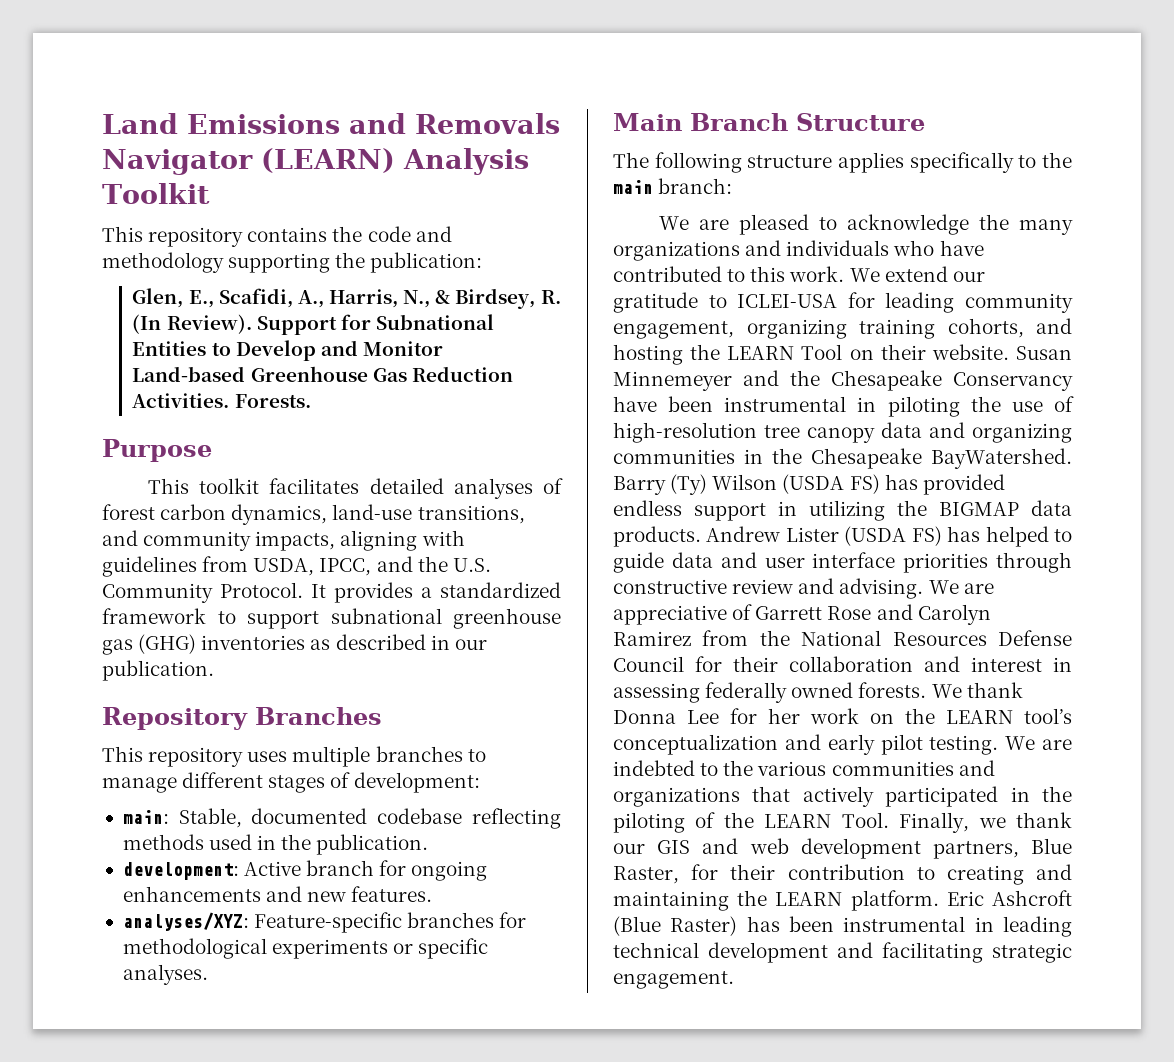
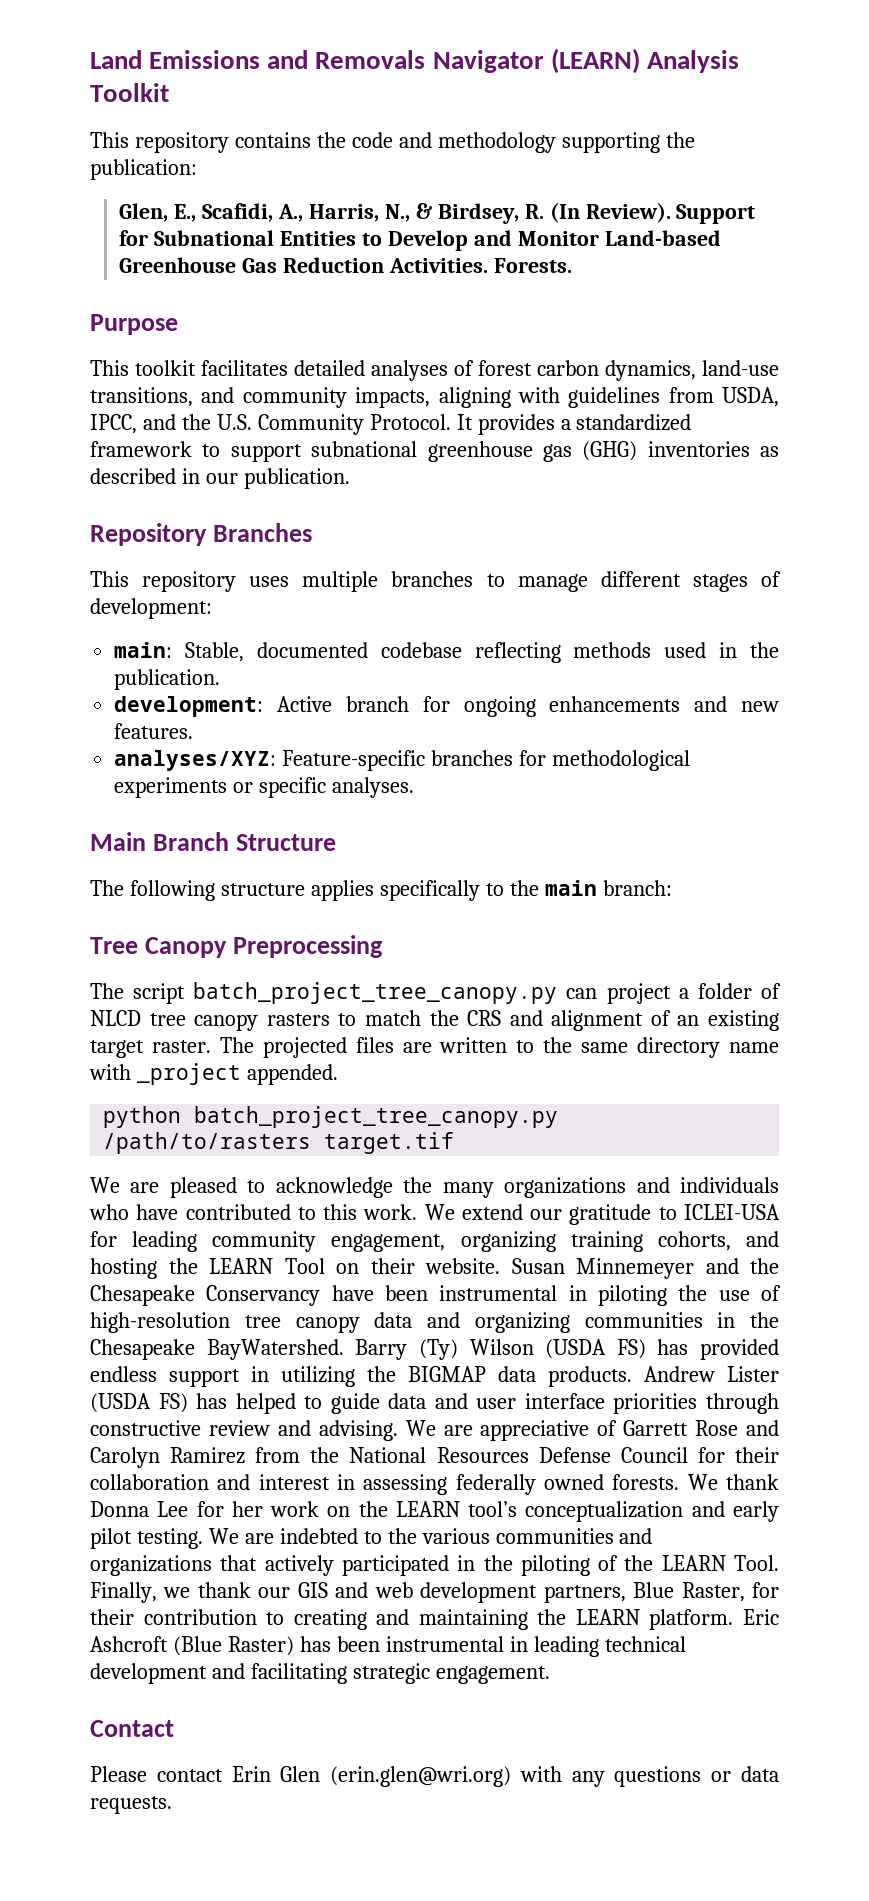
(733, 186) none -> [90,935,383,958] [90,982,781,1004] [90,1010,780,1031] [90,1037,779,1058] [89,1063,338,1085] [103,1106,559,1128] [103,1132,455,1154] // Tree Canopy Preprocessing // The script batch_project_tree_canopy.py can project a folder of NLCD tree canopy rasters to match the CRS and alignment of an existing target raster. The projected files are written to the same directory name with _project appended. // python batch_project_tree_canopy.py /path/to/rasters target.tif
(734, 980) none -> [90,1720,174,1737] [90,1766,780,1787] [90,1796,172,1814] // Contact // Please contact Erin Glen (erin.glen@wri.org) with any questions or data requests.

